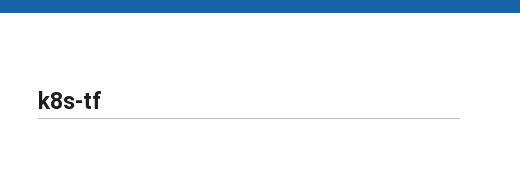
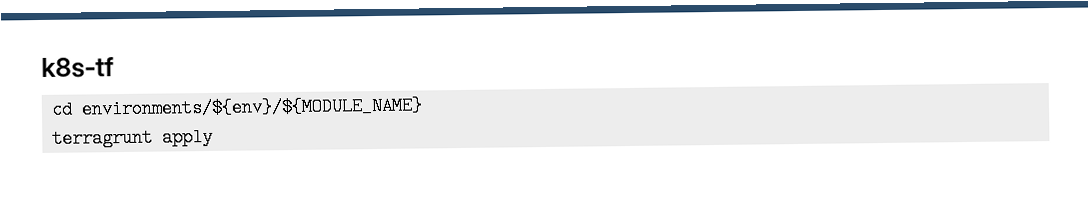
(102, 100) none -> [51,96,424,119] [52,127,214,148] // cd environments/${env}/${MODULE_NAME} // terragrunt apply

